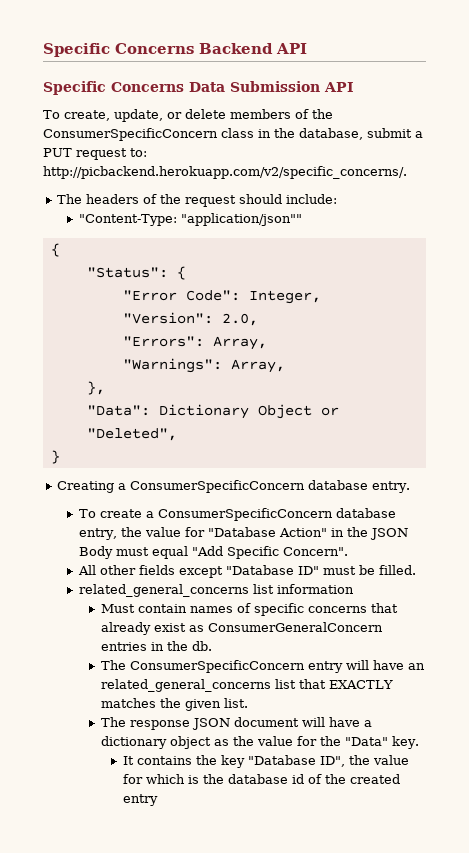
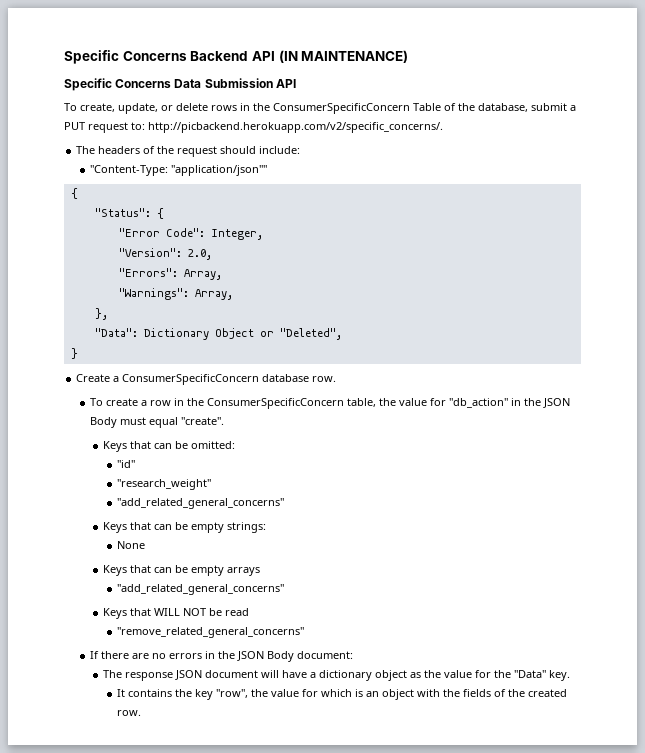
(307, 48) none -> [278,50,409,63] (IN MAINTENANCE)
[230,109,333,119] [43,128,271,141] members of the ConsumerSpecificConcern class in -> [211,103,456,114] rows in the ConsumerSpecificConcern Table of
[56,480,410,493] Creating a ConsumerSpecificConcern database entry. -> [76,374,337,385] Create a ConsumerSpecificConcern database row.
[157,508,396,521] [78,527,327,540] ConsumerSpecificConcern database entry, the value for "Database Action" -> [149,398,508,409] row in the ConsumerSpecificConcern table, the value for "db_action"
[191,546,348,559] [77,565,416,578] [78,584,354,597] [100,603,398,616] [100,622,383,635] [100,641,212,651] [100,660,425,673] [100,679,393,692] [100,698,248,711] "Add Specific Concern". // All other fields except "Database ID" must be filled. // related_general_concerns list information // Must contain names of specific concerns that already exist as ConsumerGeneralConcern entries in the db. // The ConsumerSpecificConcern entry will have an related_general_concerns list that EXACTLY matches the given list. -> [180,417,224,425] [103,441,236,452] [116,460,135,468] [116,479,211,490] [116,498,284,509] [103,522,267,533] [116,541,145,549] [103,565,261,576] [116,584,284,595] [103,608,250,619] [116,627,304,638] [89,651,353,662] "create". // Keys that can be omitted: // "id" // "research_weight" // "add_related_general_concerns" // Keys that can be empty strings: // None // Keys that can be empty arrays // "add_related_general_concerns" // Keys that WILL NOT be read // "remove_related_general_concerns" // If there are no errors in the JSON Body document:
[247,755,345,767] "Database ID", -> [215,689,248,698] "row",
[202,774,304,784] the database id -> [365,689,491,700] an object with the fields
[122,794,158,806] entry -> [116,710,141,716] row.

